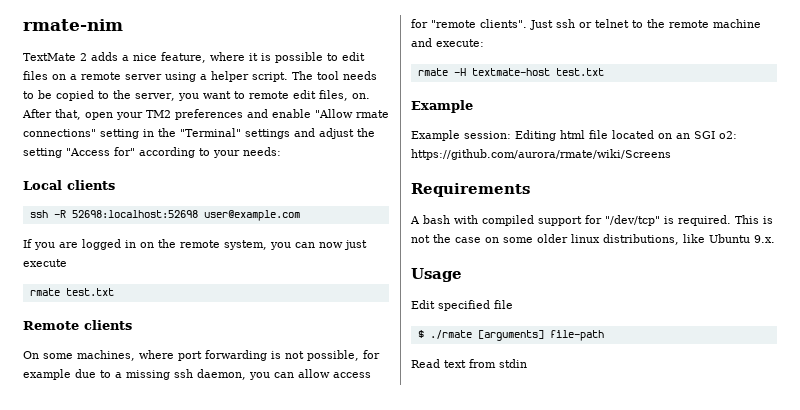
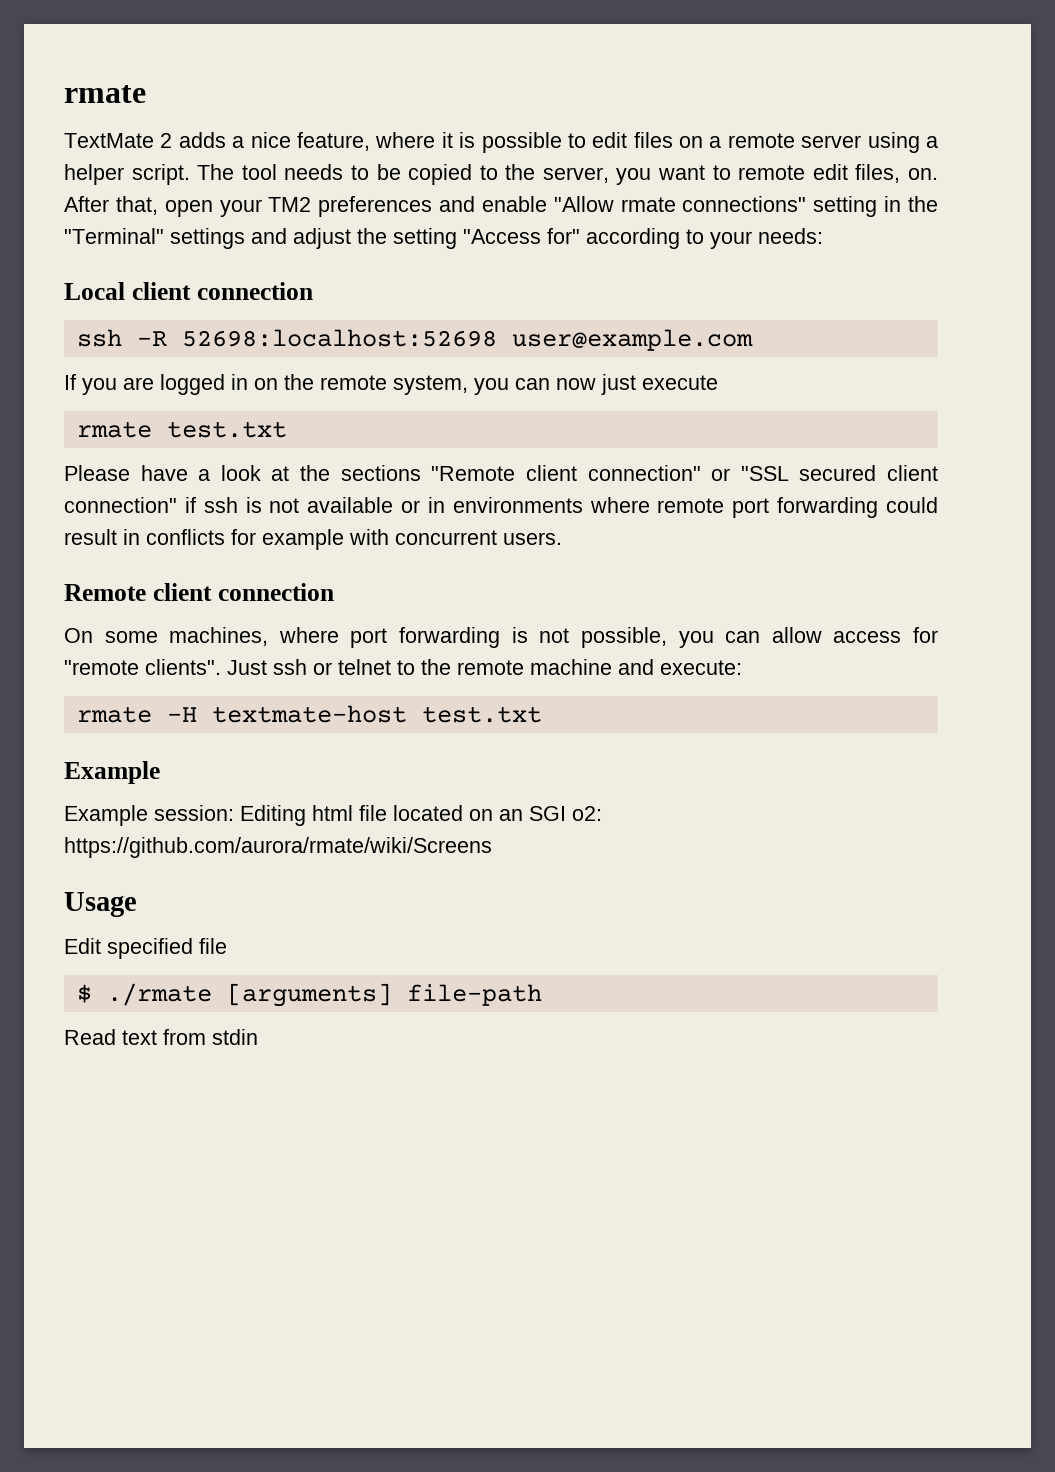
[23,19,123,31] rmate-nim -> [64,85,146,103] rmate
[67,180,115,190] clients -> [131,282,313,300] client connection
(114, 292) none -> [64,465,939,481] [64,497,938,518] [64,529,562,550] // Please have a look at the sections "Remote client connection" or "SSL secured client connection" if ssh is not available or in environments where remote port forwarding could result in conflicts for example with concurrent users.
[84,320,132,330] clients -> [152,583,334,601] client connection
[363,350,380,359] [23,369,246,380] for example due to a missing ssh daemon, -> (667, 637) none
[411,183,530,197] [410,215,773,226] [411,234,775,245] // Requirements // A bash with compiled support for "/dev/tcp" is required. This is not the case on some older linux distributions, like Ubuntu 9.x. -> (492, 847) none

